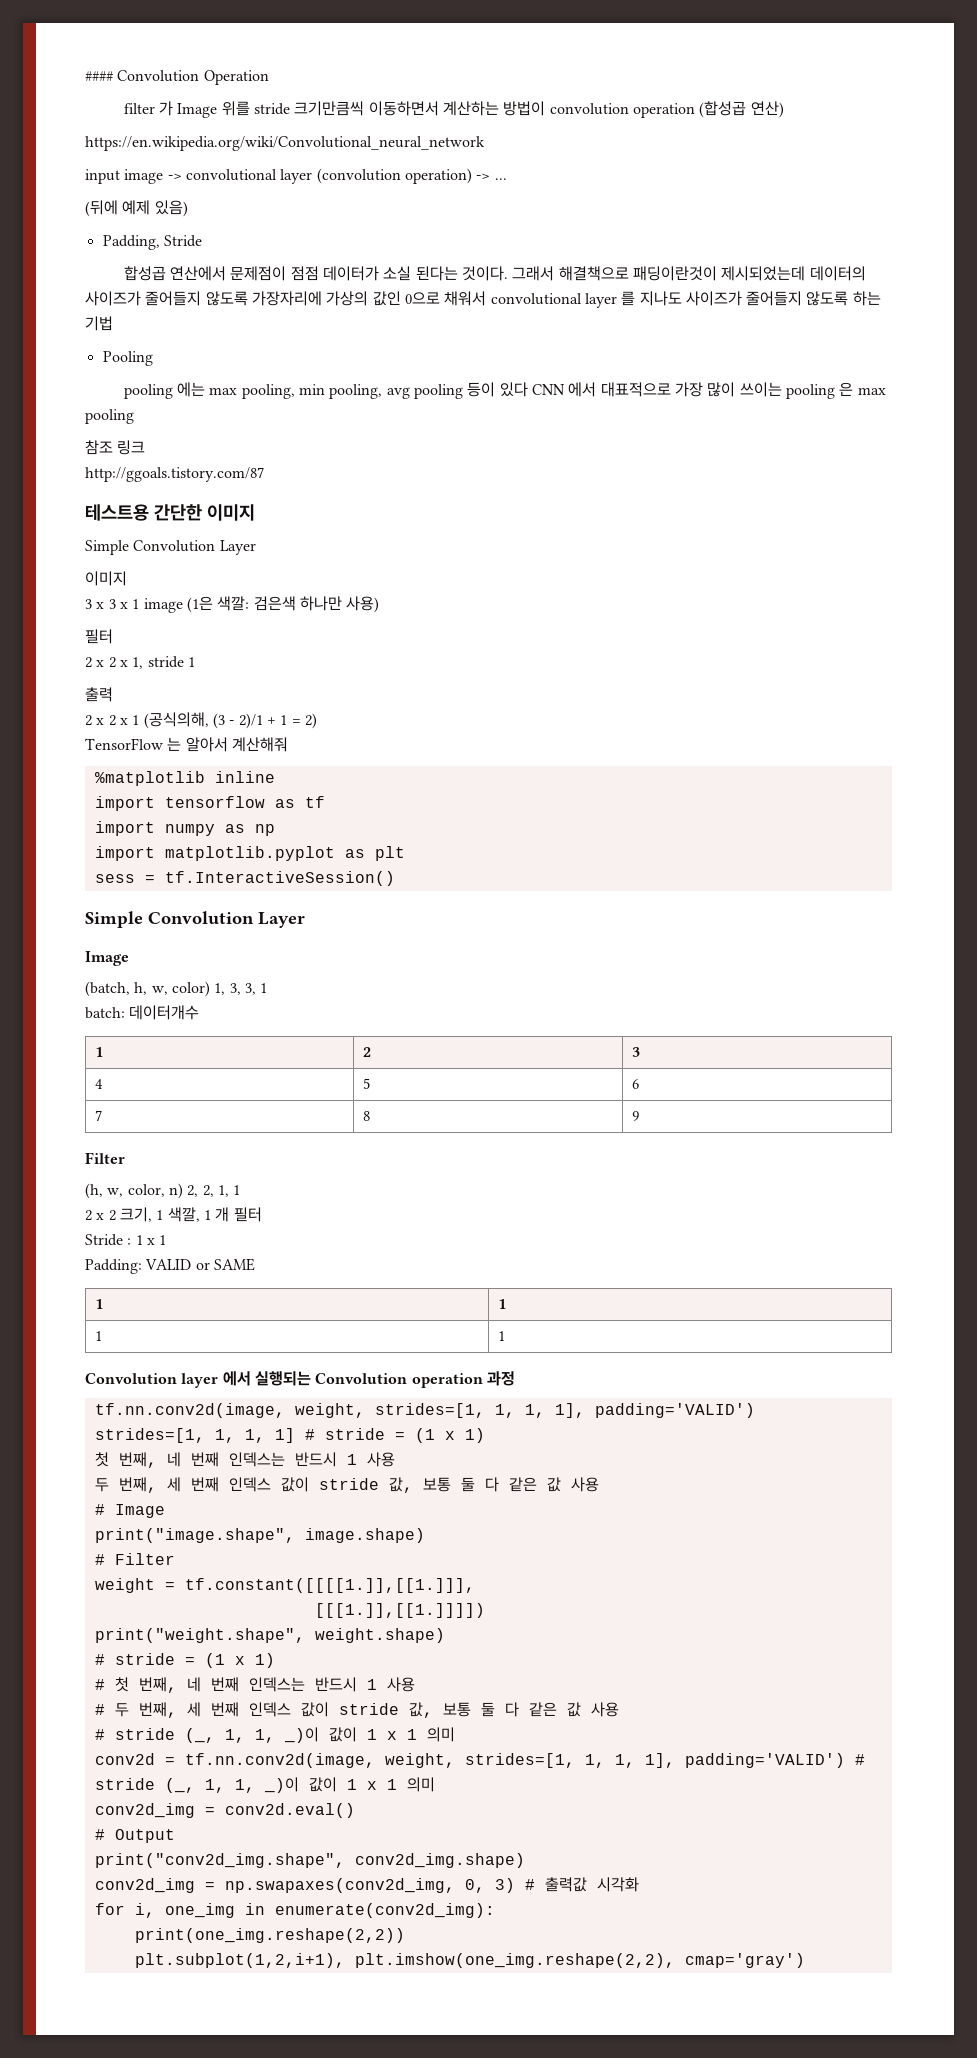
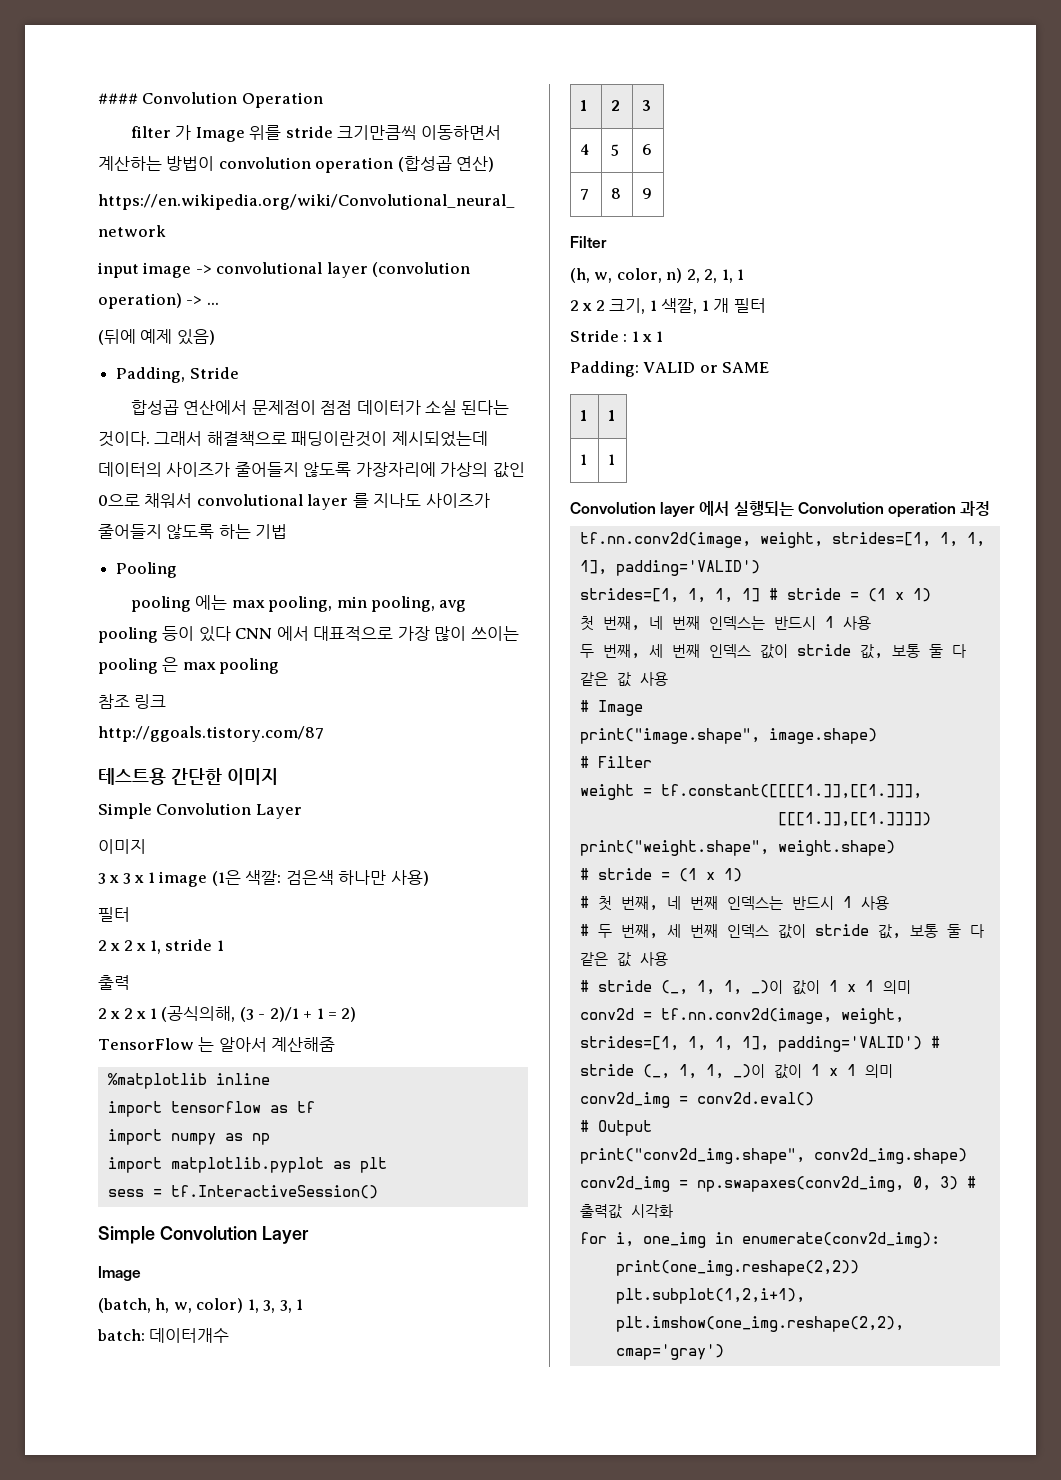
[231,737,288,752] 계산해줘 -> [271,1037,336,1052] 계산해줌

